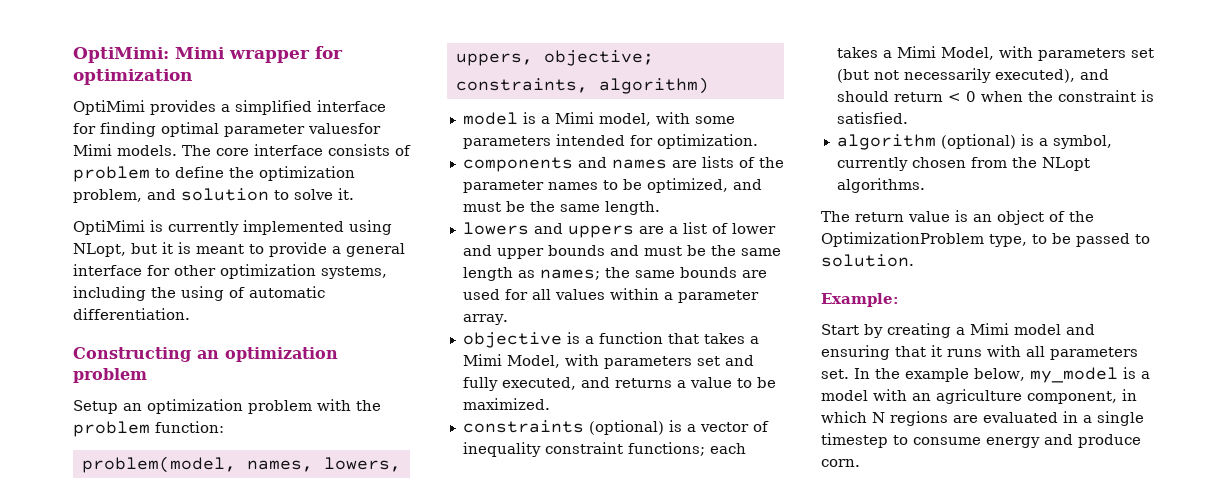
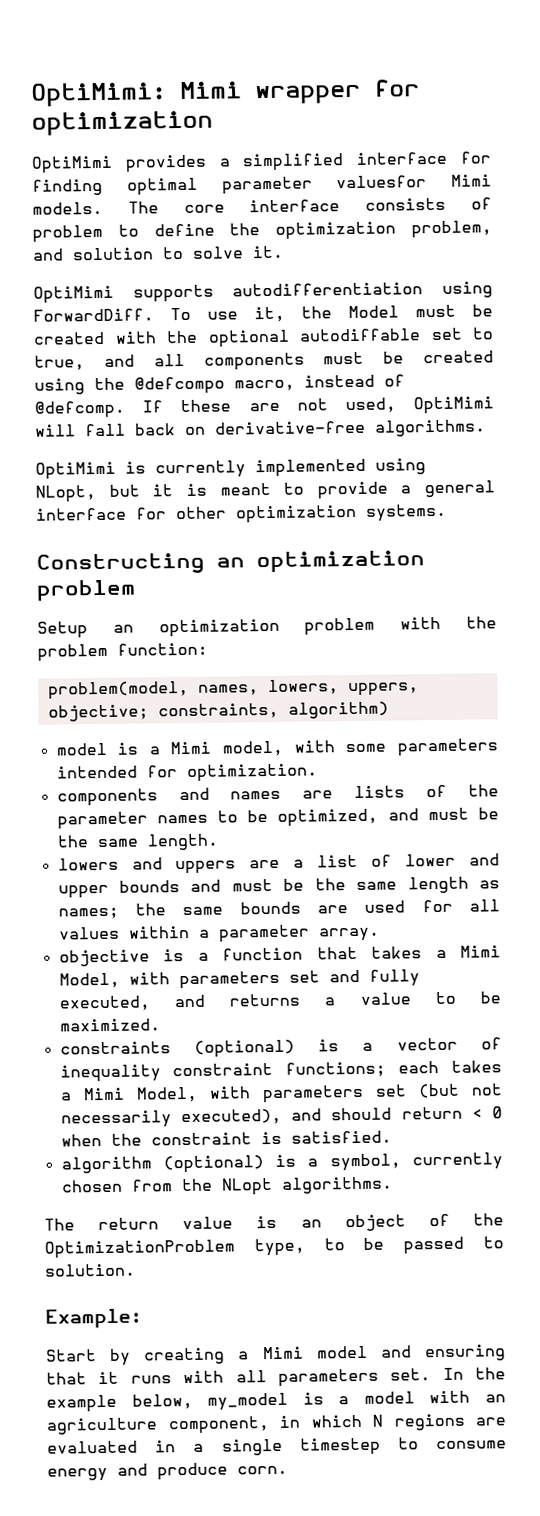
(354, 194) none -> [33,281,493,304] [33,304,493,323] [33,327,494,348] [34,350,494,371] [34,374,405,395] [34,396,494,419] [35,419,486,437] // OptiMimi supports autodifferentiation using ForwardDiff. To use it, the Model must be created with the optional autodiffable set to true, and all components must be created using the @defcompo macro, instead of @defcomp. If these are not used, OptiMimi will fall back on derivative-free algorithms.
[321,266,387,279] [73,286,325,301] [73,308,190,320] systems, including the using of automatic differentiation. -> [366,503,447,522] systems.

